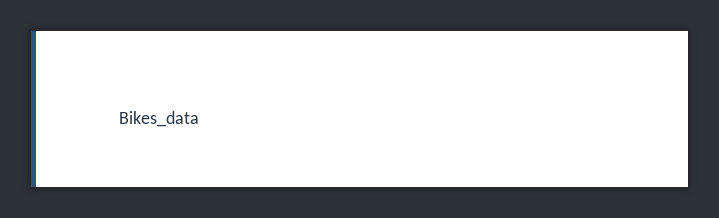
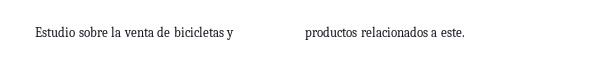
[119,111,199,127] Bikes_data -> [35,26,465,40] Estudio sobre la venta de bicicletas y productos relacionados a este.

